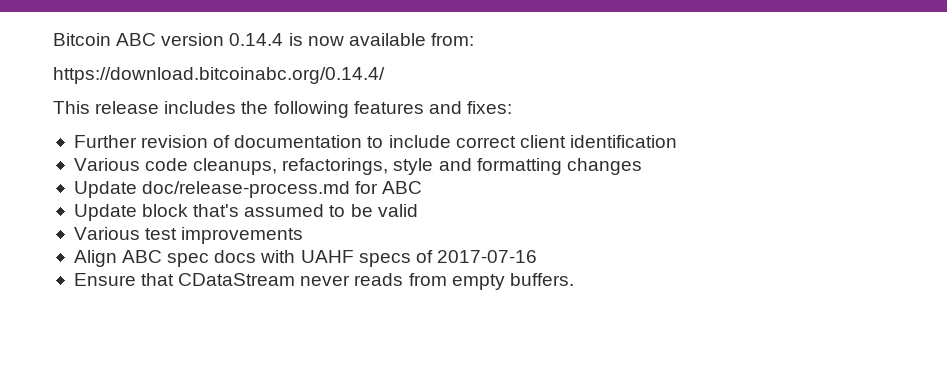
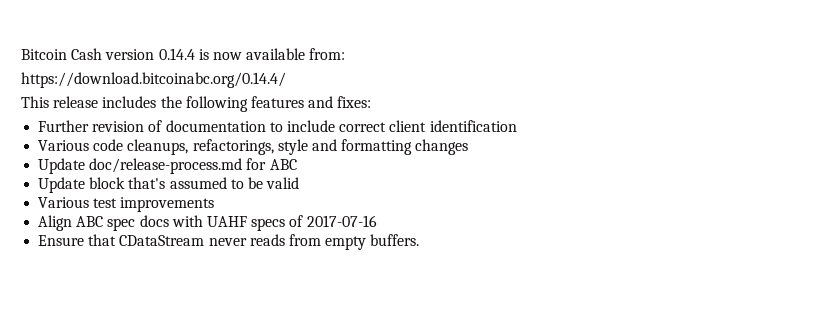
[116,33,157,46] ABC -> [71,48,103,60] Cash

